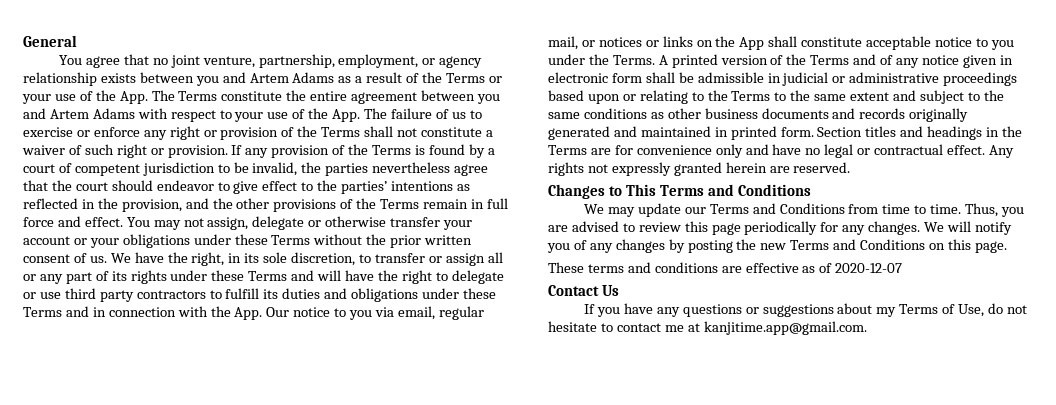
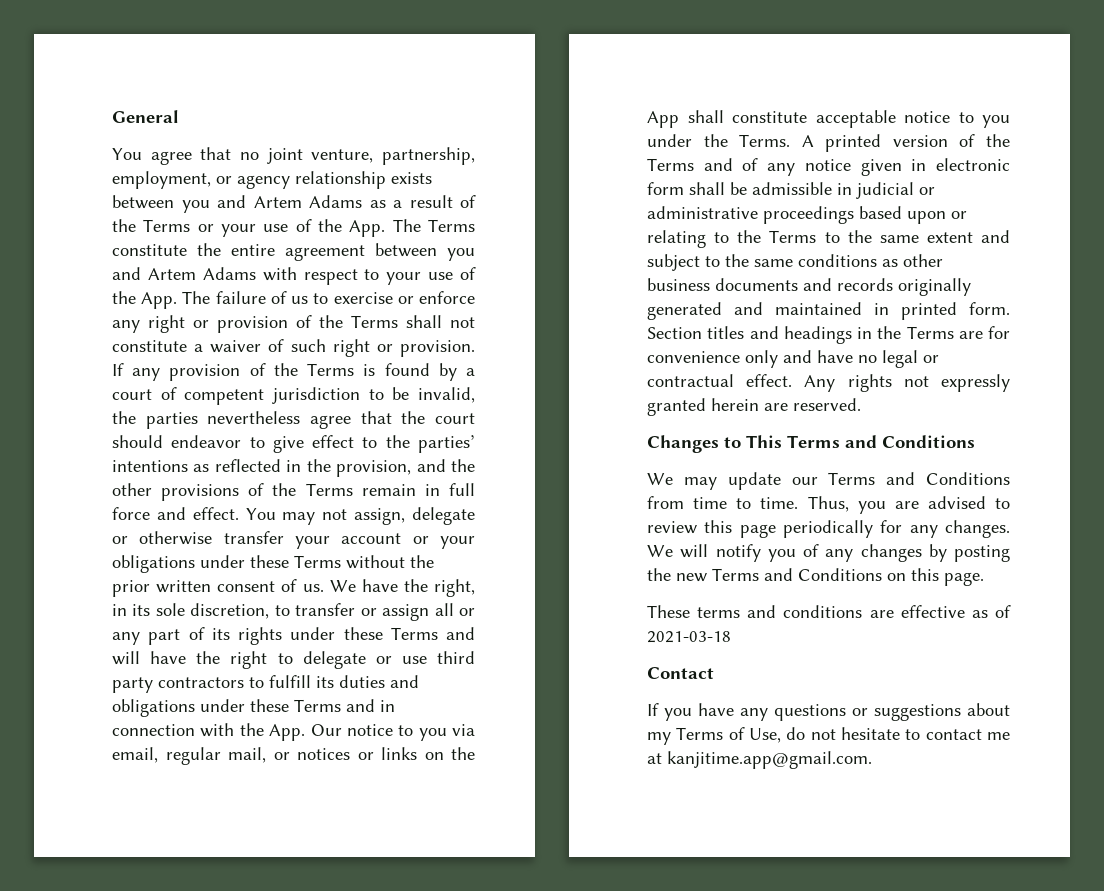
[835,263,903,273] 2020-12-07 -> [647,631,731,643] 2021-03-18
[601,285,619,296] Us -> (714, 673) none

